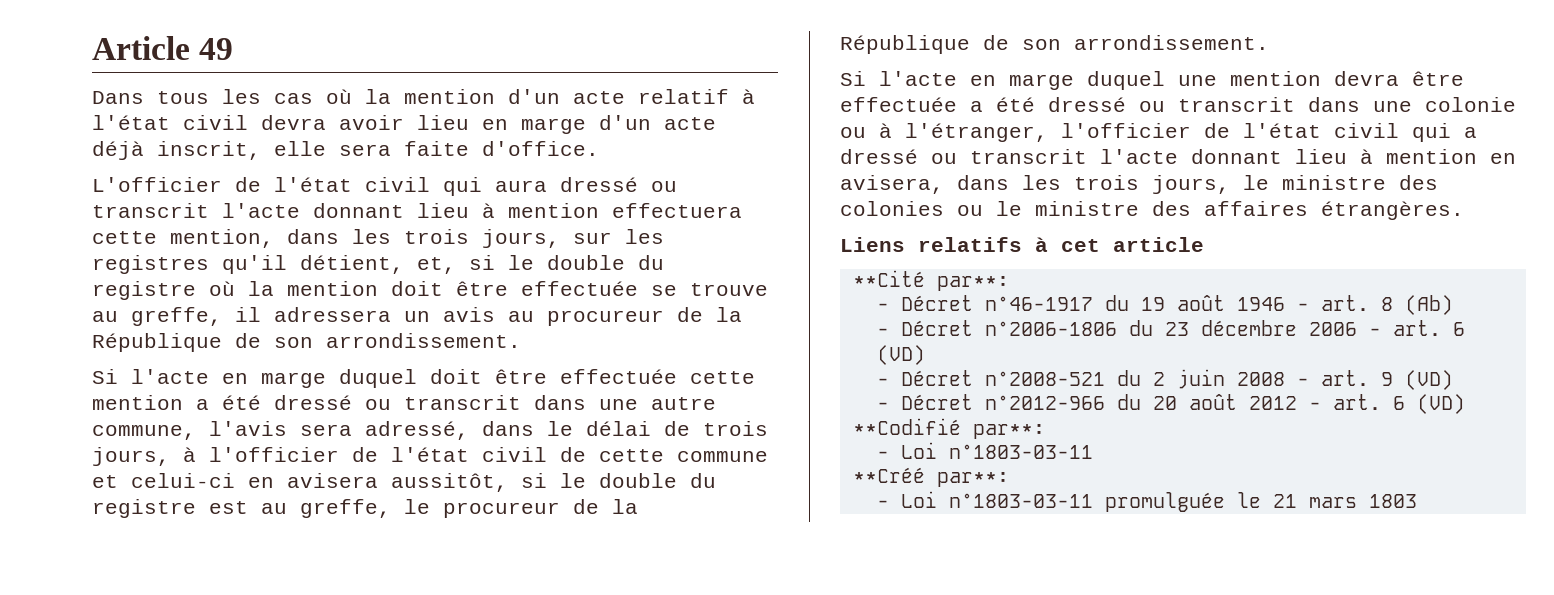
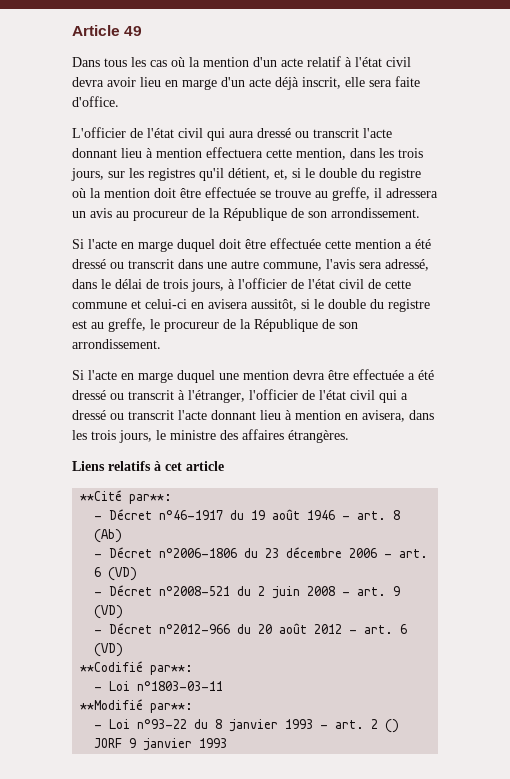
[1308,97,1516,112] [840,127,866,138] dans une colonie ou -> (174, 395) none
[840,201,1191,216] colonies ou le ministre des -> (238, 435) none
[852,467,1009,487] [876,491,1417,512] **Créé par**: // - Loi n°1803-03-11 promulguée le 21 mars 1803 -> [80,699,194,713] [94,719,400,733] [94,738,228,751] **Modifié par**: // - Loi n°93-22 du 8 janvier 1993 - art. 2 () JORF 9 janvier 1993

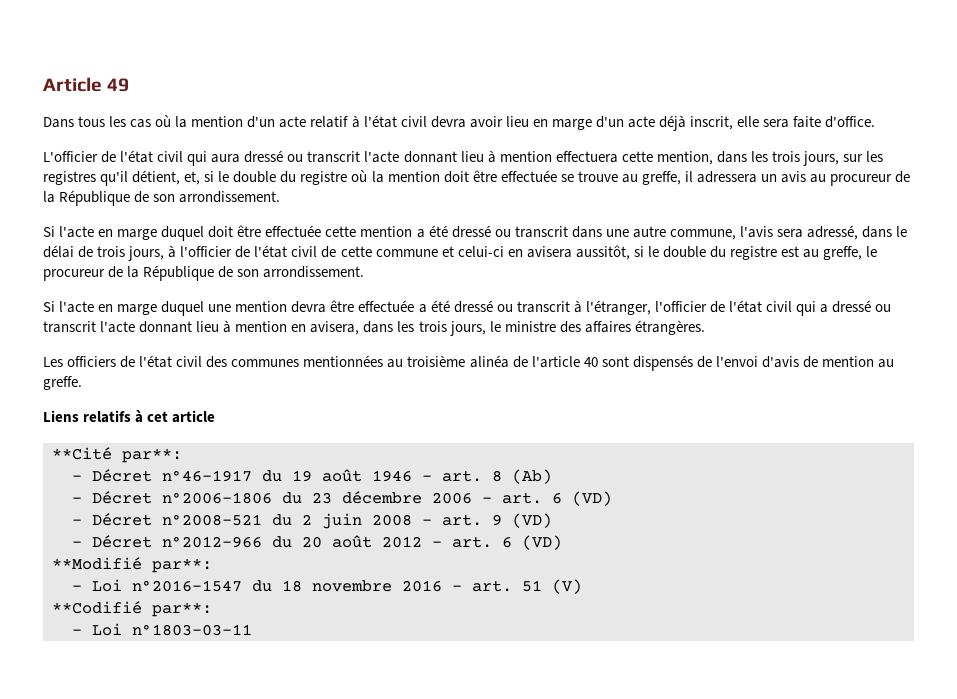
(349, 436) none -> [43,355,895,371] [43,376,82,390] // Les officiers de l'état civil des communes mentionnées au troisième alinéa de l'article 40 sont dispensés de l'envoi d'avis de mention au greffe.
(124, 650) none -> [52,557,212,573] [72,579,582,594] // **Modifié par**: // - Loi n°2016-1547 du 18 novembre 2016 - art. 51 (V)
[80,699,194,713] [94,719,400,733] [94,738,228,751] // **Modifié par**: // - Loi n°93-22 du 8 janvier 1993 - art. 2 () JORF 9 janvier 1993 -> (252, 630) none

